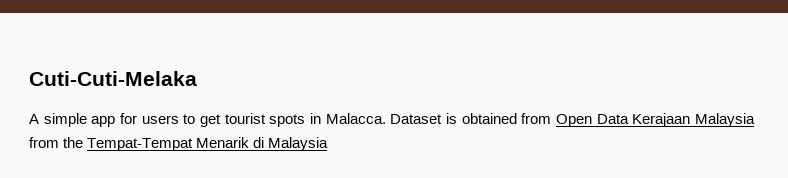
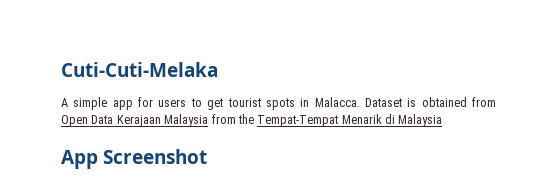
(329, 144) none -> [61,149,208,169] // App Screenshot

